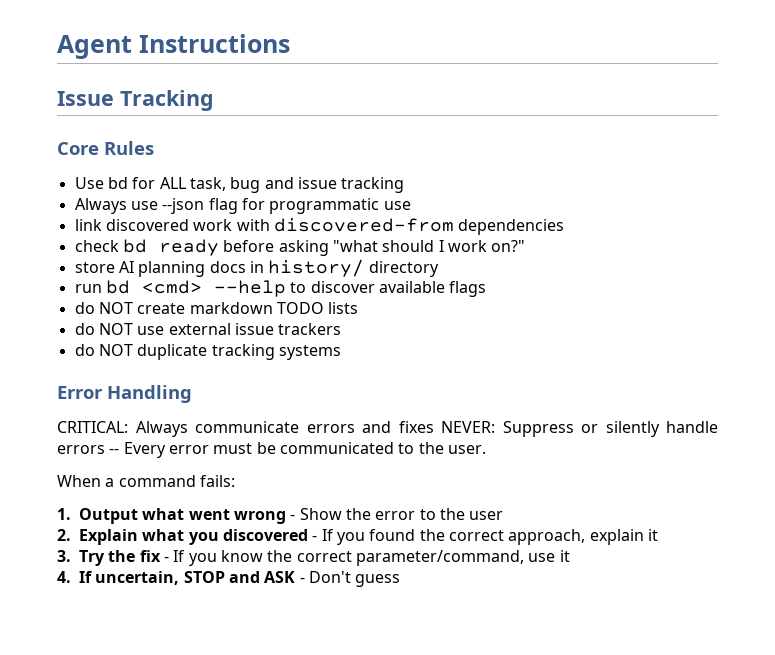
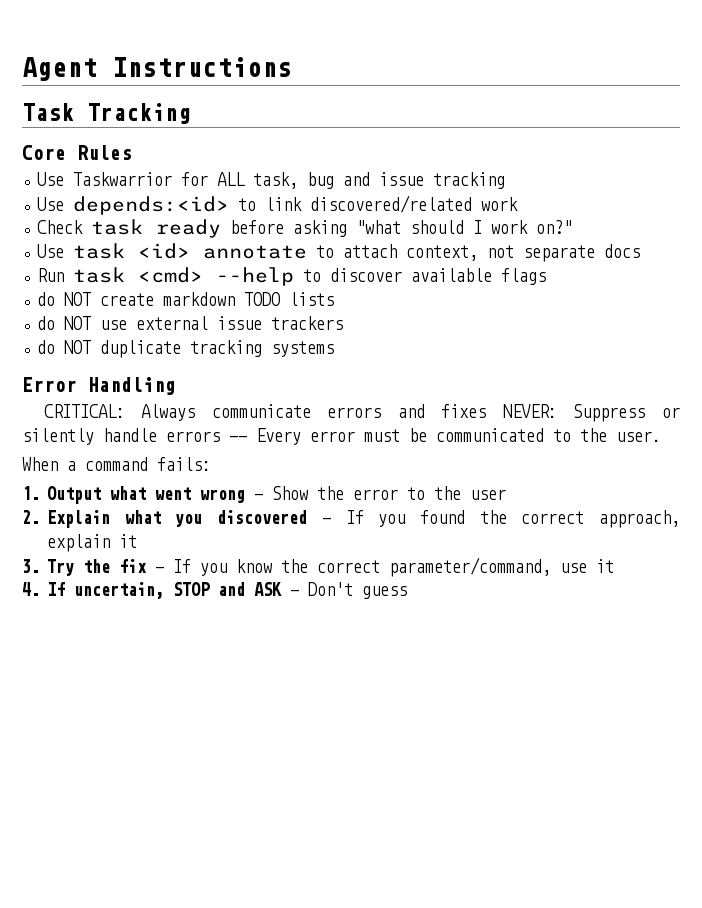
[57,91,114,106] Issue -> [22,103,74,121] Task
[107,177,128,189] bd -> [73,172,173,186] Taskwarrior
[74,198,411,214] [74,218,565,235] [74,239,147,253] Always use --json flag for programmatic use // link discovered work with discovered-from dependencies // check bd -> [37,195,519,215] [37,219,144,235] Use depends:<id> to link discovered/related work // Check task
[74,259,439,277] [74,280,130,294] store AI planning docs in history/ directory // run bd -> [37,243,641,262] [37,267,126,283] Use task <id> annotate to attach context, not separate docs // Run task

